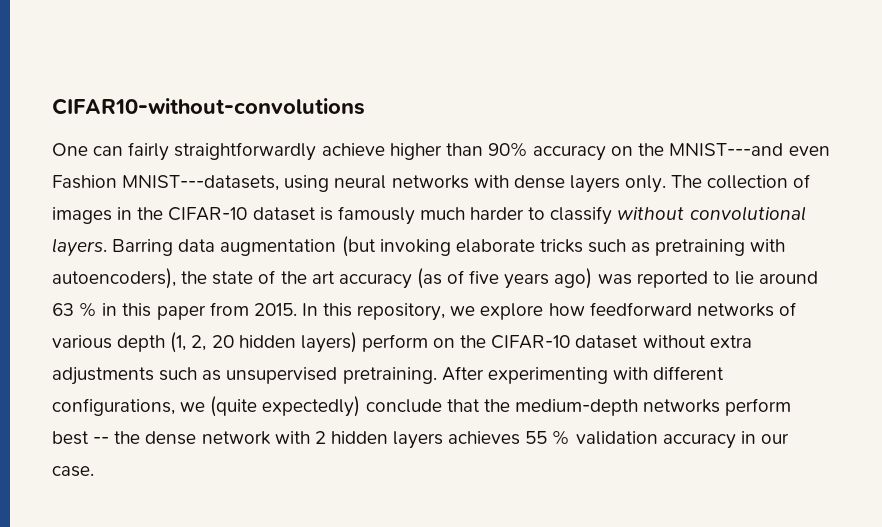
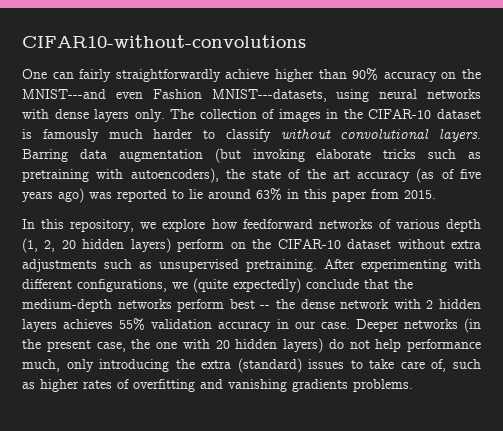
[52,302,98,317] 63 % -> [256,188,282,201] 63%
(297, 309) none -> (436, 194) //
[525,430,571,445] 55 % -> [119,318,146,331] 55%
(94, 471) none -> [355,318,482,333] [22,338,481,353] [22,358,482,373] [22,379,413,392] Deeper networks (in the present case, the one with 20 hidden layers) do not help performance much, only introducing the extra (standard) issues to take care of, such as higher rates of overfitting and vanishing gradients problems.

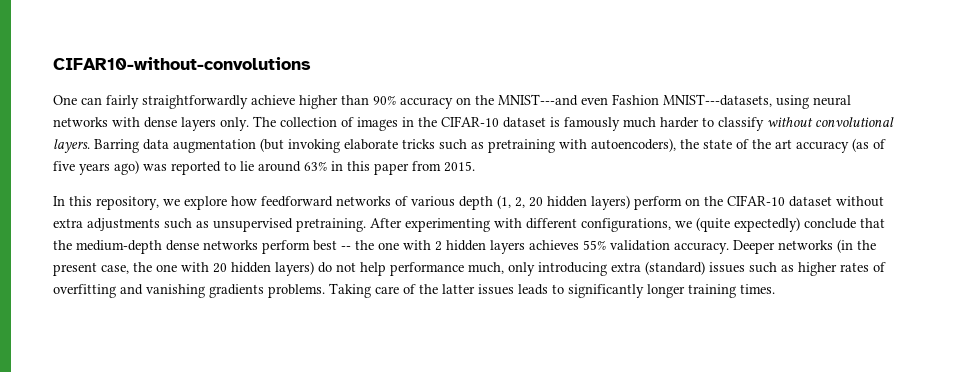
(112, 305) none -> [166,240,199,251] dense
[300,299,390,309] dense network -> [378,242,399,250] one
[218,319,350,332] accuracy in our case. -> [674,242,729,254] accuracy.
[175,359,195,369] the -> (607, 269) none
[350,359,447,372] to take care of, -> (745, 267) none
(413, 385) none -> [329,283,775,298] Taking care of the latter issues leads to significantly longer training times.

